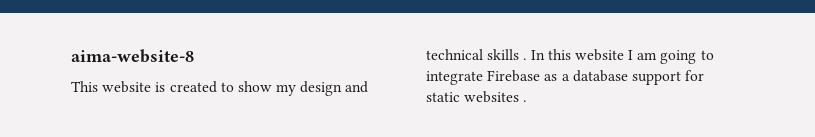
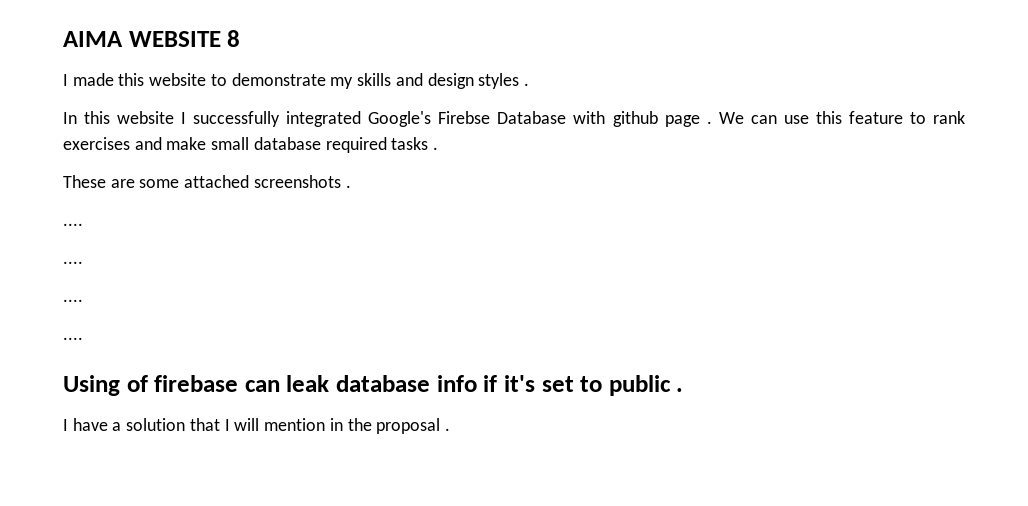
[71,49,194,63] [71,81,369,96] [426,49,527,60] aima-website-8 // This website is created to show my design and technical skills . -> [63,30,241,47] [63,73,529,89] AIMA WEBSITE 8 // I made this website to demonstrate my skills and design styles . //
[637,50,714,64] [426,70,705,85] [426,91,520,103] am going to integrate Firebase as a database support for static websites -> [193,111,966,127] [63,137,439,153] [63,175,351,188] [63,223,83,226] [63,261,83,264] [63,299,83,302] [63,337,83,340] [63,375,684,396] [63,418,441,434] successfully integrated Google's Firebse Database with github page . We can use this feature to rank exercises and make small database required tasks . // These are some attached screenshots . // .... // .... // .... // .... // Using of firebase can leak database info if it's set to public . // I have a solution that I will mention in the proposal

